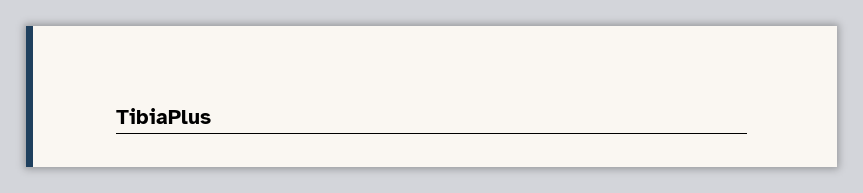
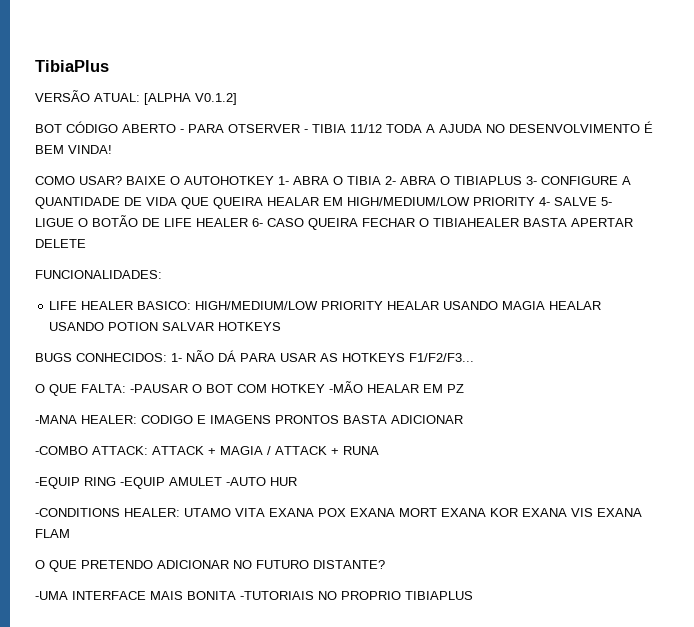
(211, 116) none -> [35,90,237,105] [35,121,653,133] [35,145,112,154] [35,176,631,185] [35,197,612,209] [35,215,633,230] [35,239,86,248] [35,270,162,279] [49,301,602,310] [49,322,282,331] [35,350,474,362] [35,381,464,396] [35,415,463,424] [35,446,379,455] [35,477,297,489] [35,508,642,517] [35,529,70,538] [35,560,385,572] [35,591,473,600] // VERSÃO ATUAL: [ALPHA V0.1.2] // BOT CÓDIGO ABERTO - PARA OTSERVER - TIBIA 11/12 TODA A AJUDA NO DESENVOLVIMENTO É BEM VINDA! // COMO USAR? BAIXE O AUTOHOTKEY 1- ABRA O TIBIA 2- ABRA O TIBIAPLUS 3- CONFIGURE A QUANTIDADE DE VIDA QUE QUEIRA HEALAR EM HIGH/MEDIUM/LOW PRIORITY 4- SALVE 5- LIGUE O BOTÃO DE LIFE HEALER 6- CASO QUEIRA FECHAR O TIBIAHEALER BASTA APERTAR DELETE // FUNCIONALIDADES: // LIFE HEALER BASICO: HIGH/MEDIUM/LOW PRIORITY HEALAR USANDO MAGIA HEALAR USANDO POTION SALVAR HOTKEYS // BUGS CONHECIDOS: 1- NÃO DÁ PARA USAR AS HOTKEYS F1/F2/F3... // O QUE FALTA: -PAUSAR O BOT COM HOTKEY -MÃO HEALAR EM PZ // -MANA HEALER: CODIGO E IMAGENS PRONTOS BASTA ADICIONAR // -COMBO ATTACK: ATTACK + MAGIA / ATTACK + RUNA // -EQUIP RING -EQUIP AMULET -AUTO HUR // -CONDITIONS HEALER: UTAMO VITA EXANA POX EXANA MORT EXANA KOR EXANA VIS EXANA FLAM // O QUE PRETENDO ADICIONAR NO FUTURO DISTANTE? // -UMA INTERFACE MAIS BONITA -TUTORIAIS NO PROPRIO TIBIAPLUS

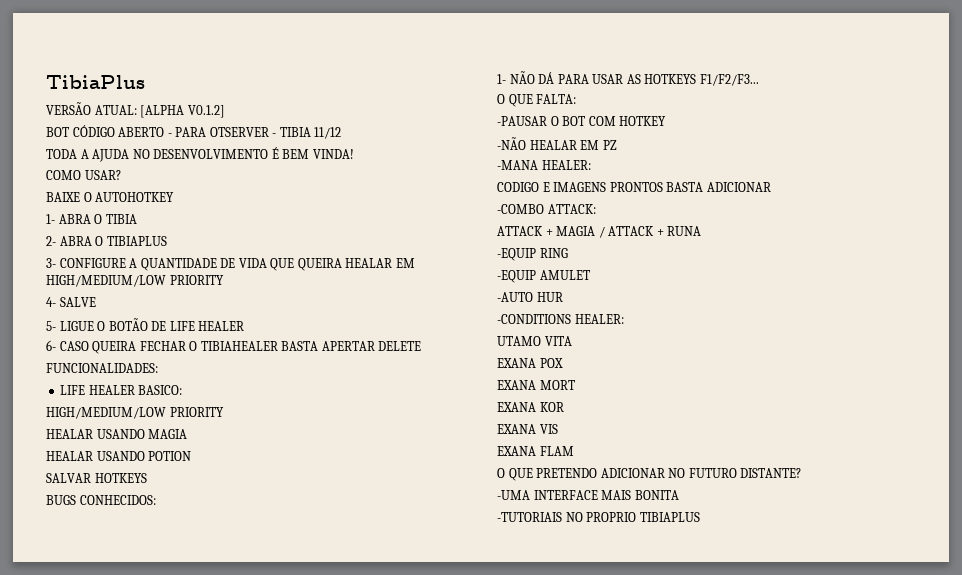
(382, 128) none -> (342, 133) //
(122, 180) none -> (121, 175) //
(274, 180) none -> (175, 197) //
(381, 180) none -> (137, 219) //
(522, 180) none -> (167, 241) //
(535, 201) none -> (224, 280) //
(597, 201) none -> (96, 302) //
(248, 222) none -> (245, 326) //
[195,301,384,310] HIGH/MEDIUM/LOW PRIORITY -> [46,407,224,419] // HIGH/MEDIUM/LOW PRIORITY //
(546, 305) none -> (188, 434) //
(159, 326) none -> (192, 456) //
(167, 357) none -> (156, 500) //
(126, 388) none -> (577, 99) //
[329,381,363,393] -MÃO -> [497,137,526,150] // -NÃO
(137, 419) none -> (591, 165) //
(148, 450) none -> (596, 209) //
(116, 481) none -> (568, 253) //
(222, 481) none -> (590, 275) //
(180, 512) none -> (624, 319) //
(265, 512) none -> (572, 341) //
(346, 512) none -> (563, 363) //
(437, 512) none -> (575, 385) //
(518, 512) none -> (564, 407) //
(593, 512) none -> (558, 429) //
(236, 595) none -> (679, 495) //

